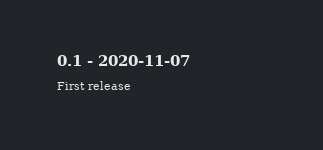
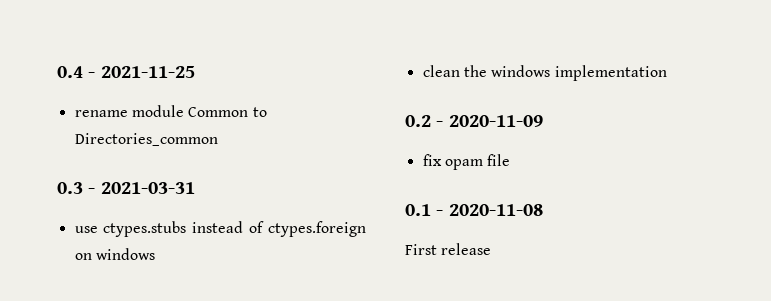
(57, 60) none -> [57,66,195,78] [74,105,267,117] [74,133,218,146] [57,182,195,194] [74,221,366,237] [74,248,155,260] [422,65,667,81] [405,115,543,127] [422,154,511,170] 0.4 - 2021-11-25 // rename module Common to Directories_common // 0.3 - 2021-03-31 // use ctypes.stubs instead of ctypes.foreign on windows // clean the windows implementation // 0.2 - 2020-11-09 // fix opam file //
[98,55,190,66] 2020-11-07 -> [448,204,543,216] 2020-11-08

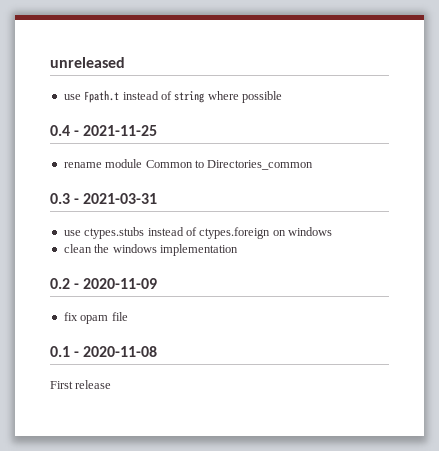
(57, 72) none -> [50,57,125,68] [63,90,282,103] unreleased // use Fpath.t instead of string where possible //

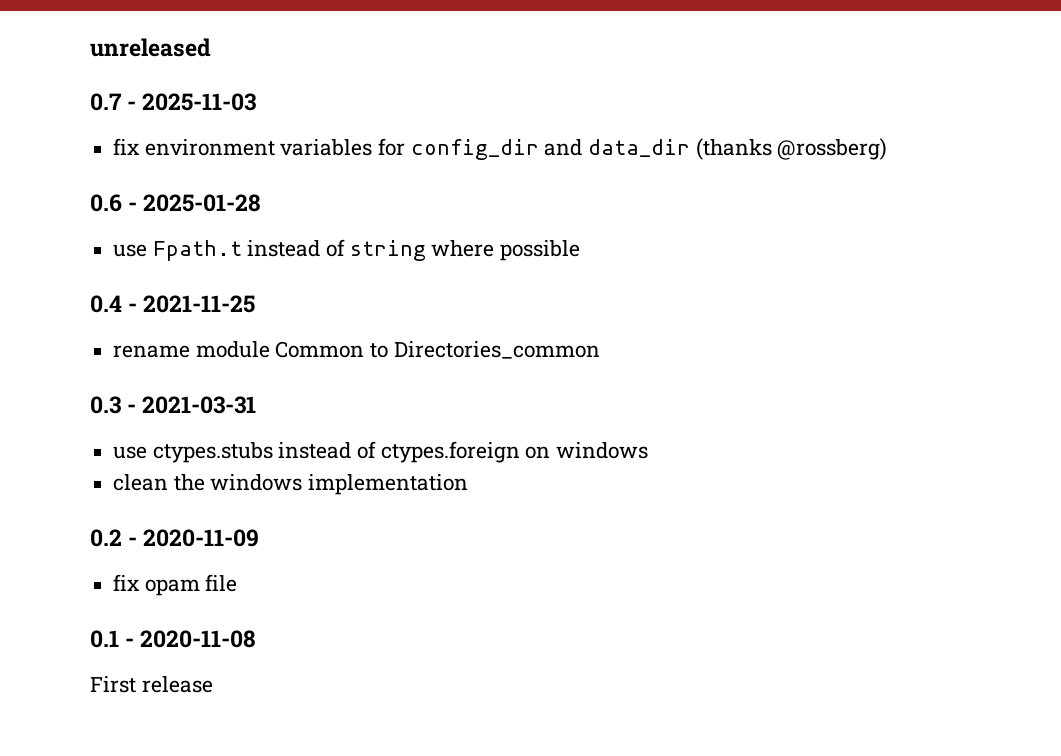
(125, 62) none -> [90,93,257,111] [113,138,888,160] [90,194,262,212] // 0.7 - 2025-11-03 // fix environment variables for config_dir and data_dir (thanks @rossberg) // 0.6 - 2025-01-28

